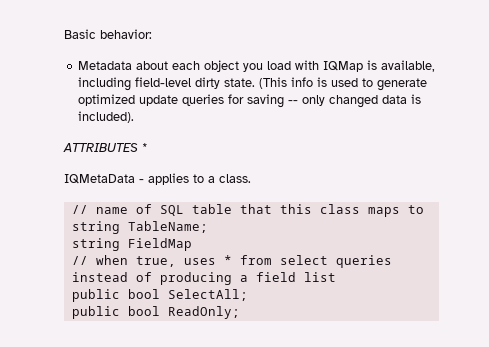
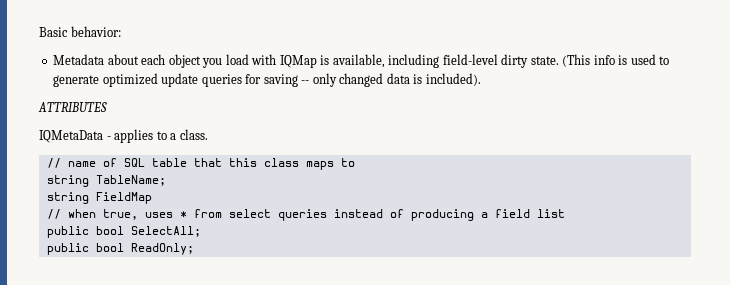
[142,143,148,152] * -> (107, 107) none

